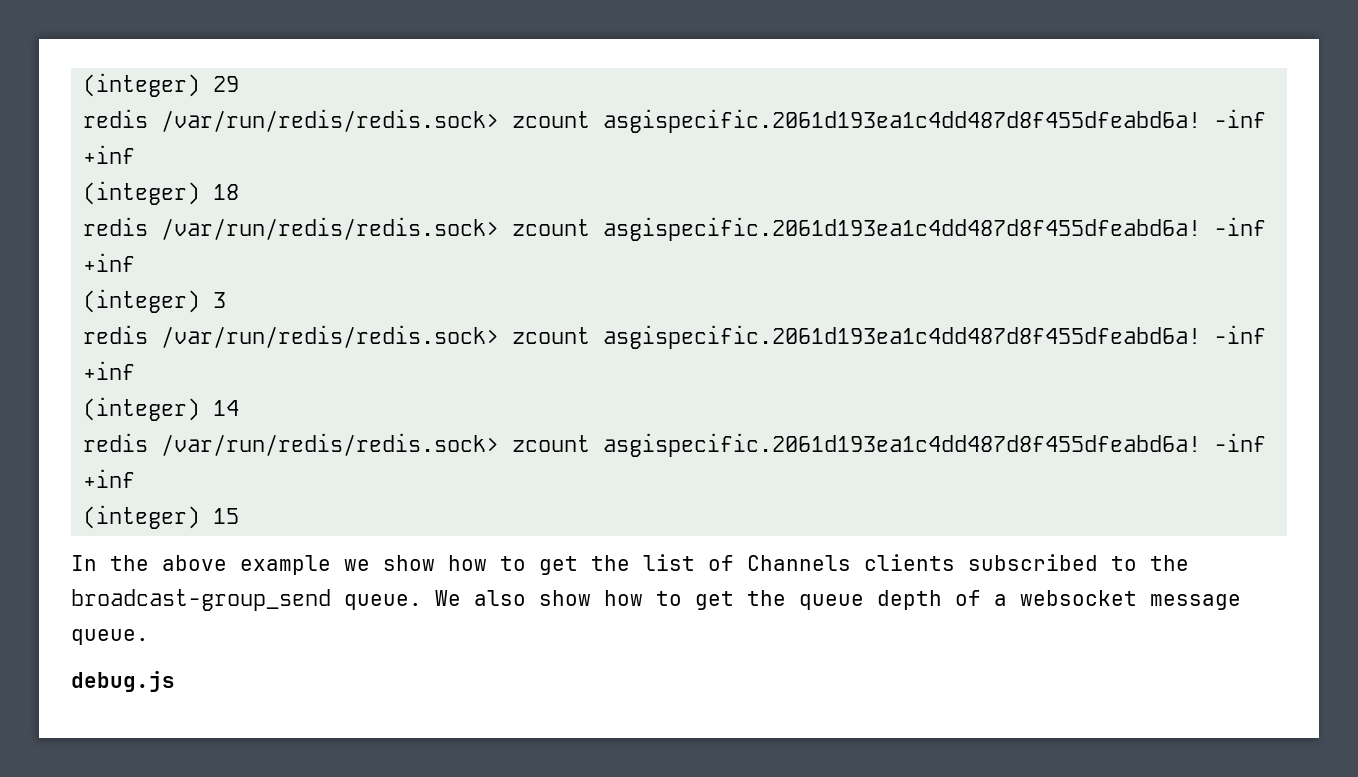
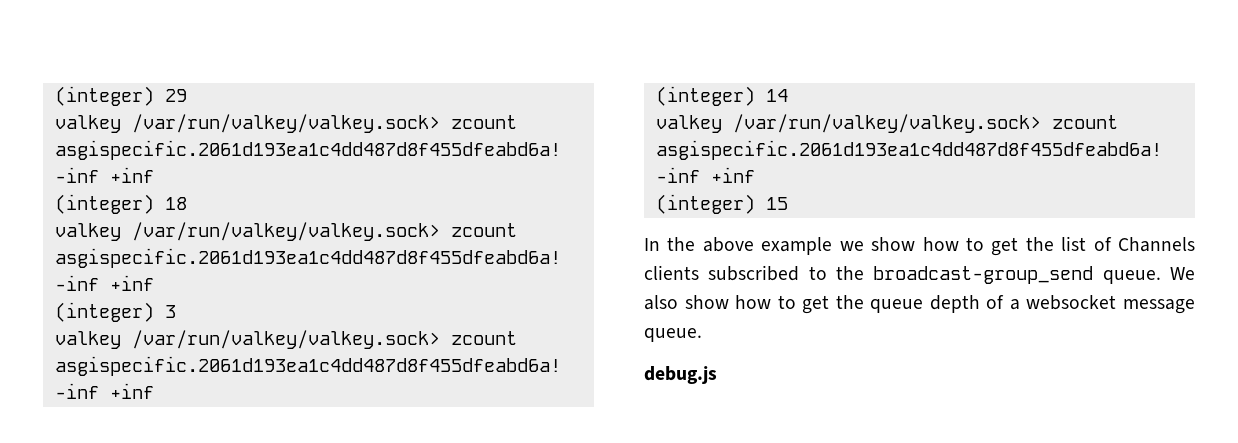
[83,109,500,132] redis /var/run/redis/redis.sock> -> [54,114,440,133] valkey /var/run/valkey/valkey.sock>
[83,217,500,240] redis /var/run/redis/redis.sock> -> [54,222,440,241] valkey /var/run/valkey/valkey.sock>
[83,325,500,348] redis /var/run/redis/redis.sock> -> [54,330,440,349] valkey /var/run/valkey/valkey.sock>
[83,433,500,456] redis /var/run/redis/redis.sock> -> [655,114,1041,133] valkey /var/run/valkey/valkey.sock>

